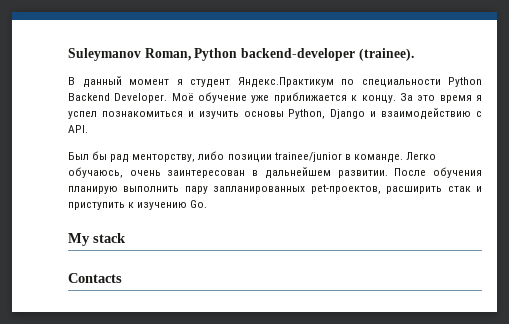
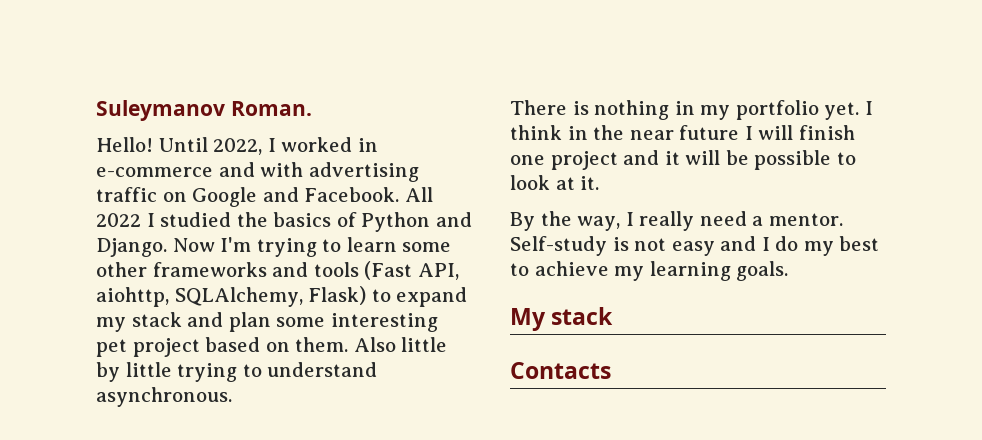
[144,48,414,61] [68,76,482,88] [68,92,483,103] [68,108,482,120] [68,125,88,133] [68,151,436,163] [68,167,483,179] [68,184,482,194] [68,200,208,210] Roman, Python backend-developer (trainee). // В данный момент я студент Яндекс.Практикум по специальности Python Backend Developer. Моё обучение уже приближается к концу. За это время я успел познакомиться и изучить основы Python, Django и взаимодействию с API. // Был бы рад менторству, либо позиции trainee/junior в команде. Легко обучаюсь, очень заинтересован в дальнейшем развитии. После обучения планирую выполнить пару запланированных pet-проектов, расширить стак и приступить к изучению Go. -> [230,101,312,116] [96,137,378,155] [96,162,419,182] [96,187,433,207] [96,212,472,232] [96,237,452,257] [96,261,459,280] [96,286,468,307] [96,312,438,332] [96,337,448,357] [96,362,378,382] [96,387,232,407] [510,100,873,120] [510,125,855,140] [510,150,856,170] [510,175,600,190] [510,211,843,231] [510,236,880,256] [510,261,789,281] Roman. // Hello! Until 2022, I worked in e-commerce and with advertising traffic on Google and Facebook. All 2022 I studied the basics of Python and Django. Now I'm trying to learn some other frameworks and tools (Fast API, aiohttp, SQLAlchemy, Flask) to expand my stack and plan some interesting pet project based on them. Also little by little trying to understand asynchronous. // There is nothing in my portfolio yet. I think in the near future I will finish one project and it will be possible to look at it. // By the way, I really need a mentor. Self-study is not easy and I do my best to achieve my learning goals.

